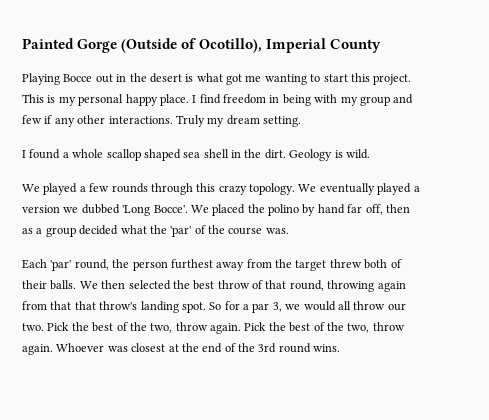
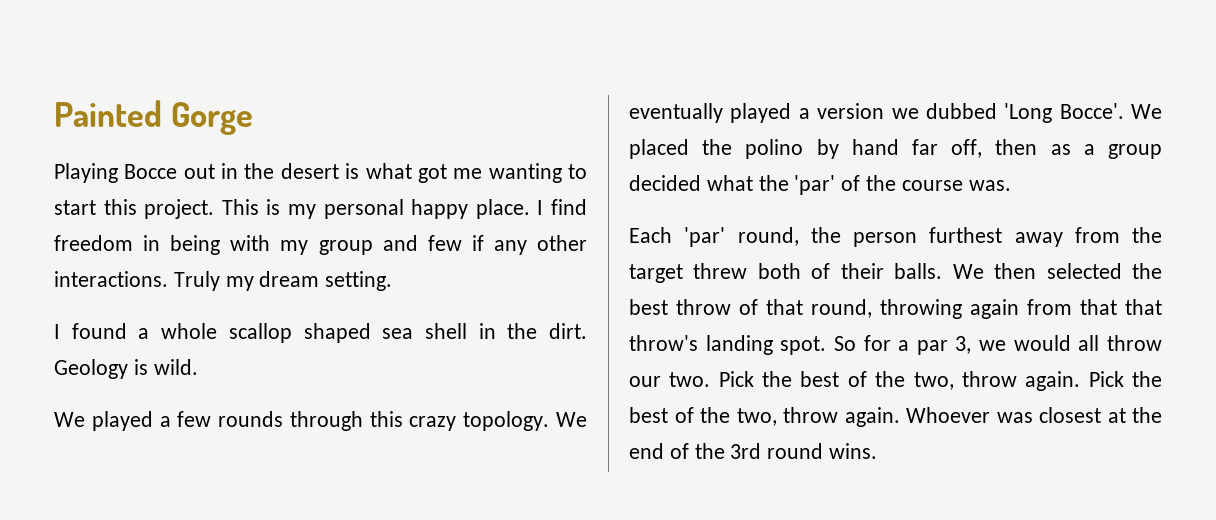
[121,38,382,53] (Outside of Ocotillo), Imperial County -> (254, 118) none

